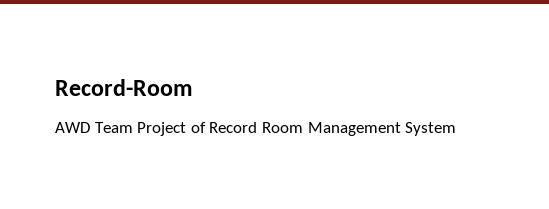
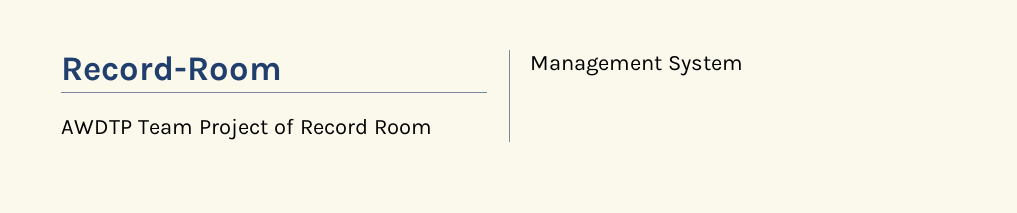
[55,122,90,133] AWD -> [61,120,132,134] AWDTP

